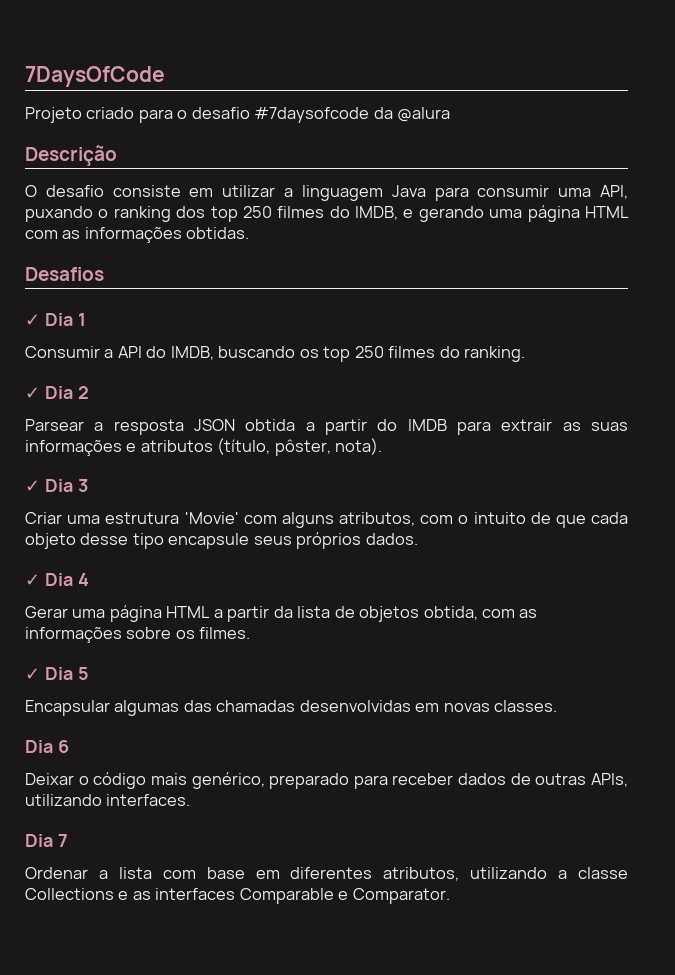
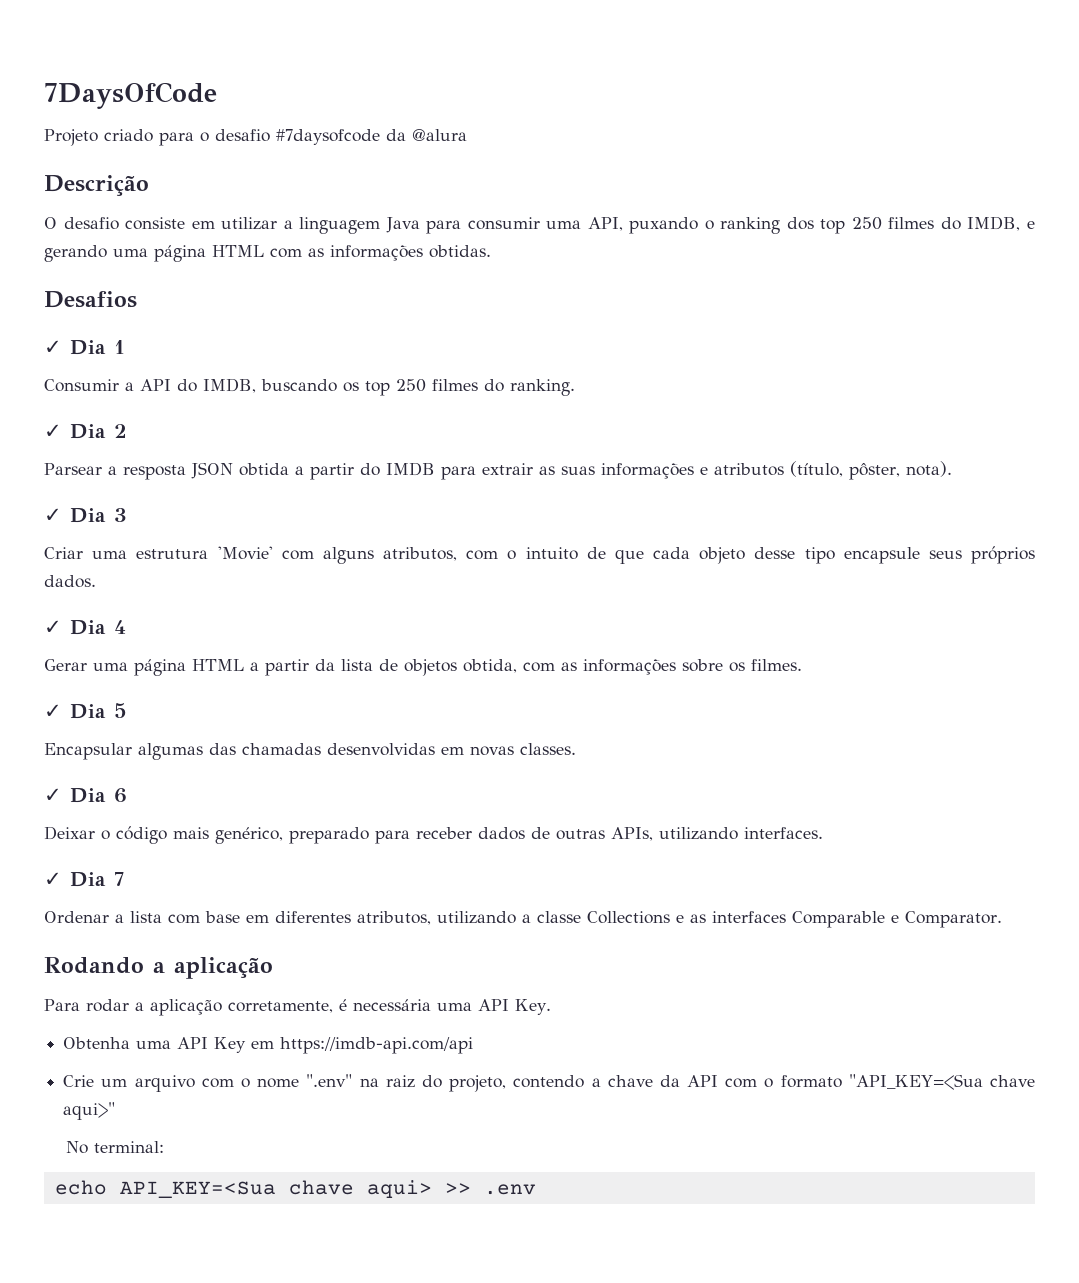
(558, 706) none -> [44,788,62,802] ✓
(191, 800) none -> [44,872,62,886] ✓
(450, 896) none -> [44,957,273,979] [44,999,551,1016] [63,1037,474,1054] [63,1074,1035,1092] [63,1102,116,1120] [66,1141,165,1154] [54,1180,536,1198] // Rodando a aplicação // Para rodar a aplicação corretamente, é necessária uma API Key. // Obtenha uma API Key em https://imdb-api.com/api // Crie um arquivo com o nome ".env" na raiz do projeto, contendo a chave da API com o formato "API_KEY=<Sua chave aqui>" // No terminal: // echo API_KEY=<Sua chave aqui> >> .env

